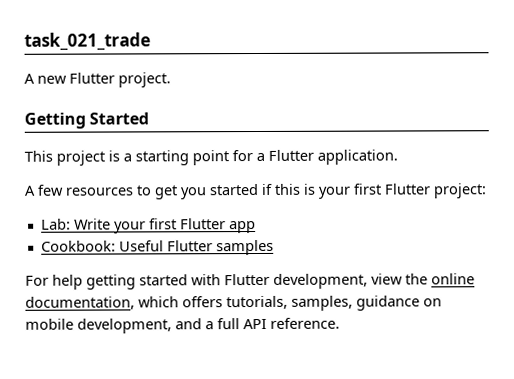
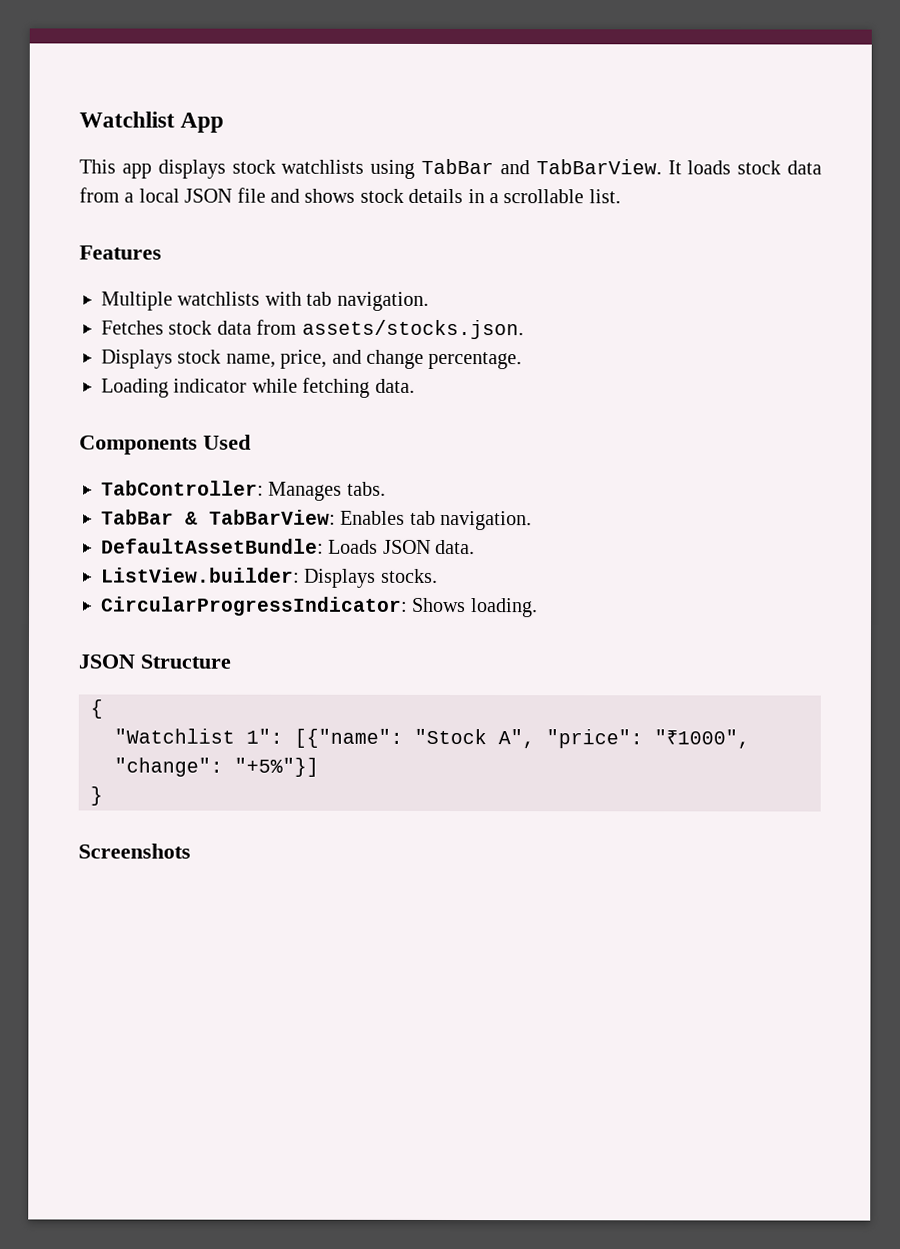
[24,32,151,51] [24,72,171,88] [24,112,150,129] [24,149,398,166] [24,183,487,200] [40,218,256,234] [40,239,274,256] [25,273,475,290] [25,295,442,311] [25,317,340,334] task_021_trade // A new Flutter project. // Getting Started // This project is a starting point for a Flutter application. // A few resources to get you started if this is your first Flutter project: // Lab: Write your first Flutter app // Cookbook: Useful Flutter samples // For help getting started with Flutter development, view the online documentation, which offers tutorials, samples, guidance on mobile development, and a full API reference. -> [79,111,225,133] [79,158,823,179] [79,187,621,204] [79,245,162,260] [101,291,429,311] [101,319,524,340] [101,349,523,370] [101,377,415,398] [79,434,251,455] [101,480,386,501] [101,509,533,531] [101,538,476,555] [101,567,438,588] [101,596,538,618] [78,654,231,669] [90,699,103,719] [114,728,750,749] [114,757,319,777] [90,786,103,806] [78,843,191,859] Watchlist App // This app displays stock watchlists using TabBar and TabBarView. It loads stock data from a local JSON file and shows stock details in a scrollable list. // Features // Multiple watchlists with tab navigation. // Fetches stock data from assets/stocks.json. // Displays stock name, price, and change percentage. // Loading indicator while fetching data. // Components Used // TabController: Manages tabs. // TabBar & TabBarView: Enables tab navigation. // DefaultAssetBundle: Loads JSON data. // ListView.builder: Displays stocks. // CircularProgressIndicator: Shows loading. // JSON Structure // { // "Watchlist 1": [{"name": "Stock A", "price": "₹1000", "change": "+5%"}] // } // Screenshots

